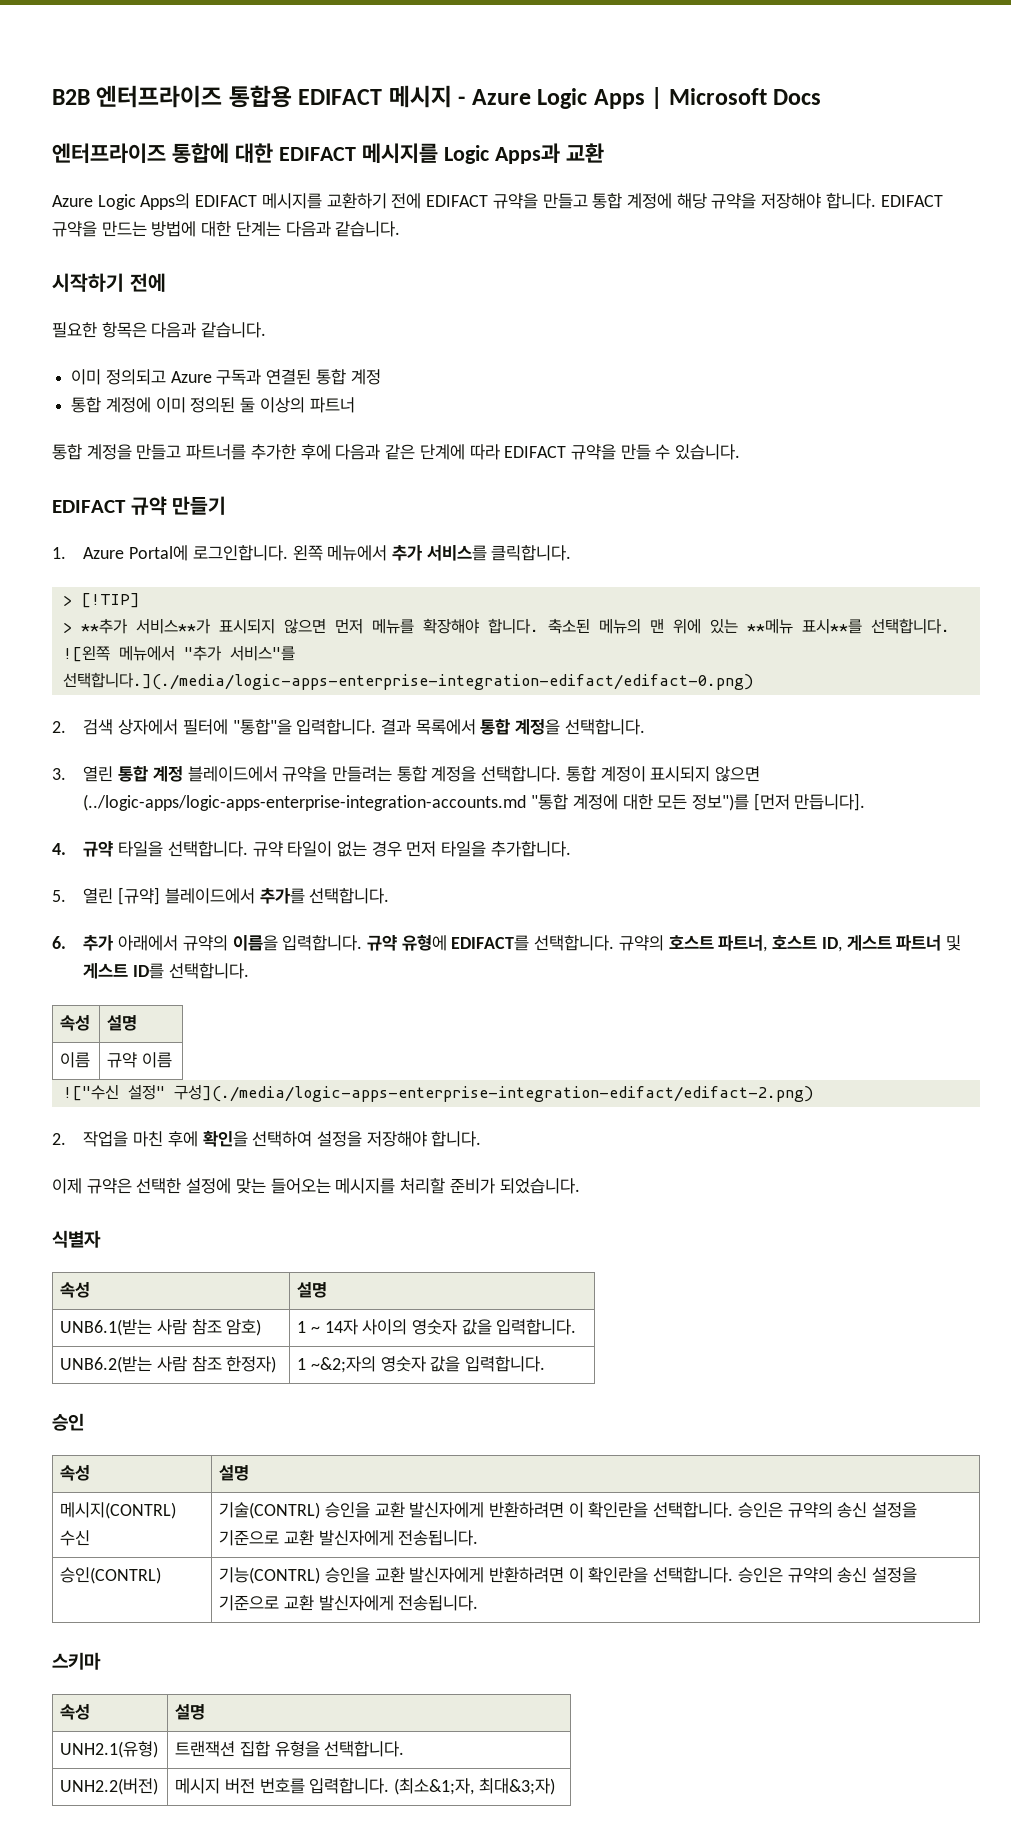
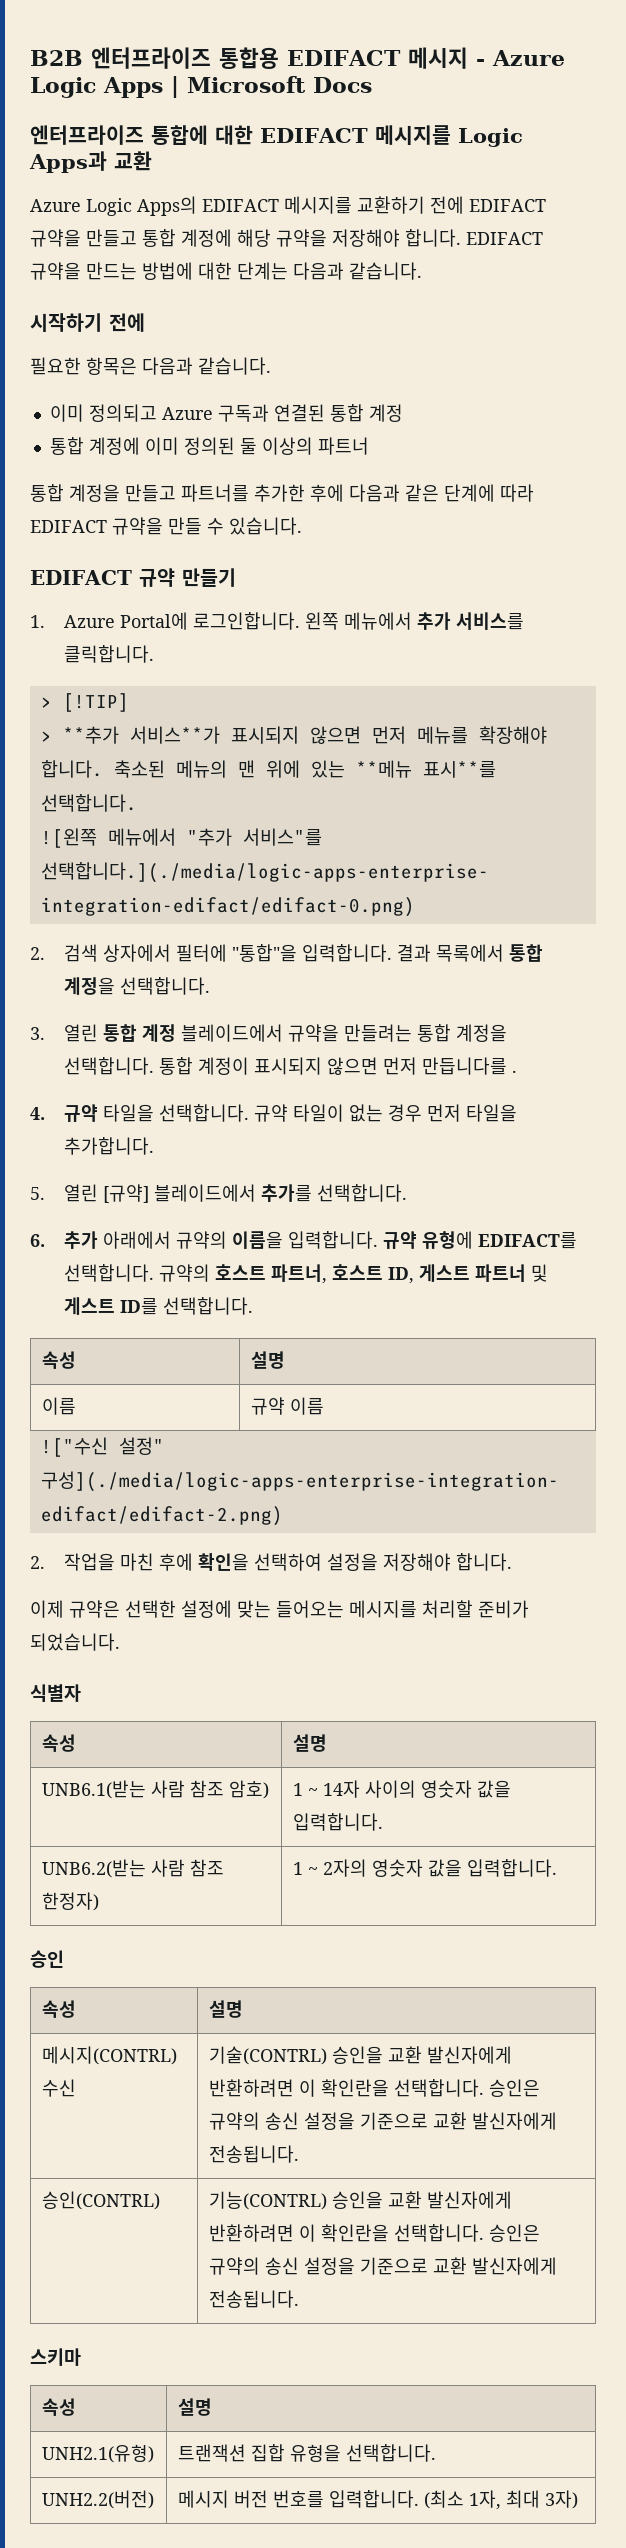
[83,793,866,811] (../logic-apps/logic-apps-enterprise-integration-accounts.md "통합 계정에 대한 모든 정보")를 [먼저 만듭니다]. -> [383,1057,518,1075] 먼저 만듭니다를 .
[310,1356,376,1373] ~&2;자의 -> [307,1859,367,1877] ~ 2자의
[393,1778,555,1795] (최소&1;자, 최대&3;자) -> [423,2490,578,2510] (최소 1자, 최대 3자)

